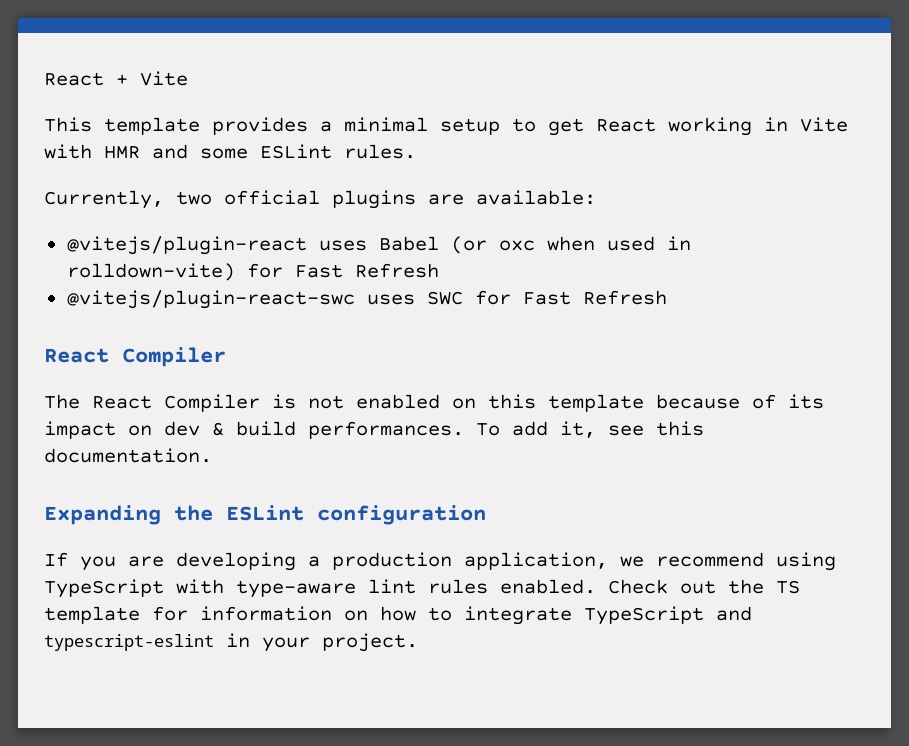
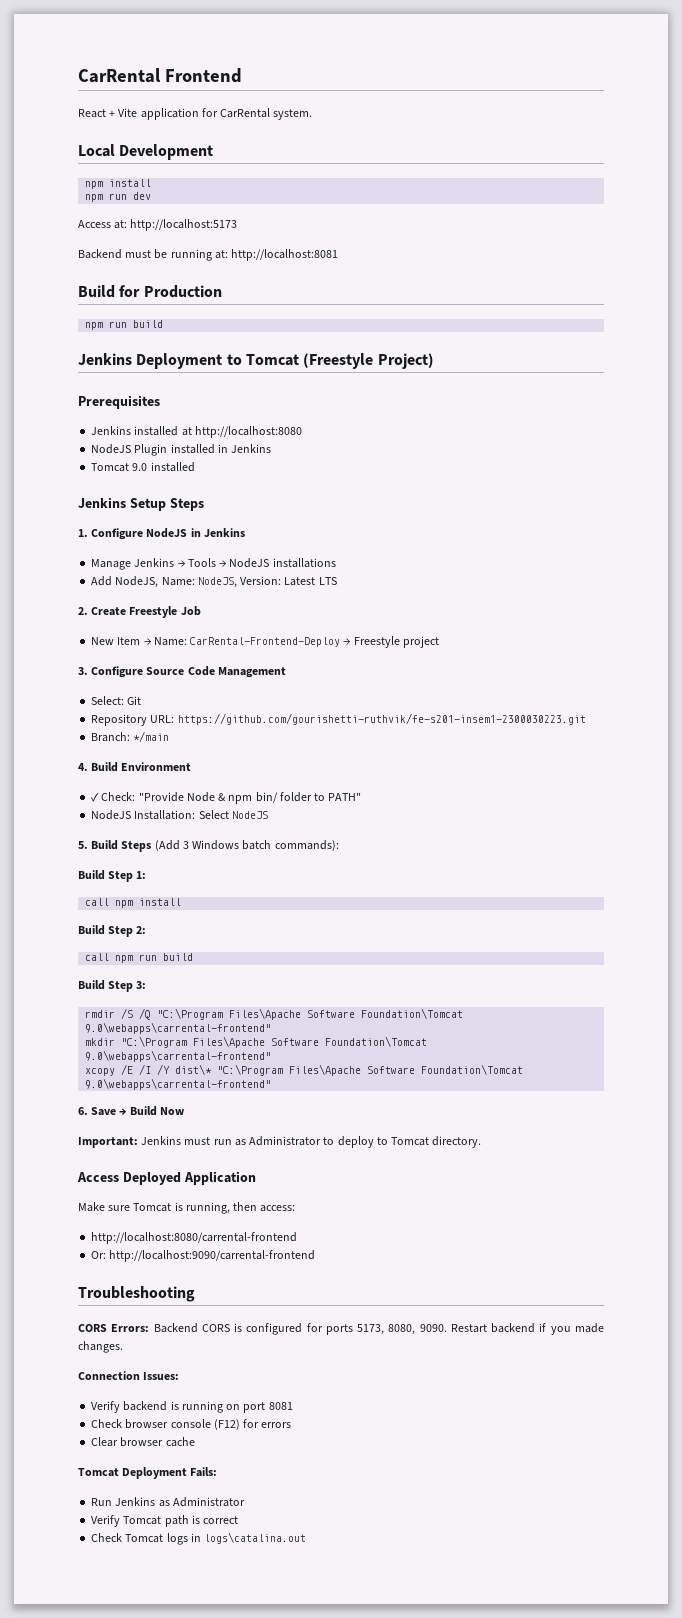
(44, 79) none -> [78,68,242,83] CarRental Frontend //
[44,117,848,136] [44,144,416,159] [44,190,596,209] [66,236,691,255] [66,263,439,281] [66,290,667,309] [44,347,226,367] [44,394,824,412] [44,421,704,439] [44,448,212,463] [44,505,486,525] [44,552,836,571] [44,579,800,598] [44,606,752,625] [44,633,418,652] // This template provides a minimal setup to get React working in Vite with HMR and some ESLint rules. // Currently, two official plugins are available: // @vitejs/plugin-react uses Babel (or oxc when used in rolldown-vite) for Fast Refresh // @vitejs/plugin-react-swc uses SWC for Fast Refresh // React Compiler // The React Compiler is not enabled on this template because of its impact on dev & build performances. To add it, see this documentation. // Expanding the ESLint configuration // If you are developing a production application, we recommend using TypeScript with type-aware lint rules enabled. Check out the TS template for information on how to integrate TypeScript and typescript-eslint in your project. -> [140,108,313,120] [78,144,214,160] [85,179,152,189] [85,192,152,202] [78,219,238,231] [78,249,339,261] [78,285,222,298] [85,320,164,330] [78,353,434,369] [78,395,160,409] [91,426,302,438] [91,444,272,456] [91,462,195,472] [78,497,204,511] [78,528,245,540] [91,558,336,570] [91,576,337,588] [78,606,201,618] [91,636,439,648] [78,666,286,678] [91,696,142,705] [91,713,586,726] [91,731,170,742] [78,762,192,772] [91,792,362,804] [91,810,268,820] [78,840,339,852] [78,870,147,882] [85,898,182,908] [78,925,147,937] [85,953,194,963] [78,980,147,992] [85,1008,464,1020] [85,1022,272,1034] [85,1036,428,1048] [85,1050,272,1062] [85,1064,524,1076] [85,1078,272,1090] [78,1106,185,1116] [78,1136,482,1148] [77,1171,256,1185] [78,1202,296,1214] [91,1232,298,1244] [91,1250,316,1262] [78,1286,195,1302] [78,1323,604,1335] [78,1341,123,1353] [78,1371,180,1380] [91,1401,293,1413] [91,1419,292,1430] [91,1437,195,1447] [78,1467,218,1479] [91,1497,245,1507] [91,1515,239,1527] [91,1532,307,1545] application for CarRental system. // Local Development // npm install // npm run dev // Access at: http://localhost:5173 // Backend must be running at: http://localhost:8081 // Build for Production // npm run build // Jenkins Deployment to Tomcat (Freestyle Project) // Prerequisites // Jenkins installed at http://localhost:8080 // NodeJS Plugin installed in Jenkins // Tomcat 9.0 installed // Jenkins Setup Steps // 1. Configure NodeJS in Jenkins // Manage Jenkins → Tools → NodeJS installations // Add NodeJS, Name: NodeJS, Version: Latest LTS // 2. Create Freestyle Job // New Item → Name: CarRental-Frontend-Deploy → Freestyle project // 3. Configure Source Code Management // Select: Git // Repository URL: https://github.com/gourishetti-ruthvik/fe-s201-insem1-2300030223.git // Branch: */main // 4. Build Environment // ✓ Check: "Provide Node & npm bin/ folder to PATH" // NodeJS Installation: Select NodeJS // 5. Build Steps (Add 3 Windows batch commands): // Build Step 1: // call npm install // Build Step 2: // call npm run build // Build Step 3: // rmdir /S /Q "C:\Program Files\Apache Software Foundation\Tomcat 9.0\webapps\carrental-frontend" // mkdir "C:\Program Files\Apache Software Foundation\Tomcat 9.0\webapps\carrental-frontend" // xcopy /E /I /Y dist\* "C:\Program Files\Apache Software Foundation\Tomcat 9.0\webapps\carrental-frontend" // 6. Save → Build Now // Important: Jenkins must run as Administrator to deploy to Tomcat directory. // Access Deployed Application // Make sure Tomcat is running, then access: // http://localhost:8080/carrental-frontend // Or: http://localhost:9090/carrental-frontend // Troubleshooting // CORS Errors: Backend CORS is configured for ports 5173, 8080, 9090. Restart backend if you made changes. // Connection Issues: // Verify backend is running on port 8081 // Check browser console (F12) for errors // Clear browser cache // Tomcat Deployment Fails: // Run Jenkins as Administrator // Verify Tomcat path is correct // Check Tomcat logs in logs\catalina.out

